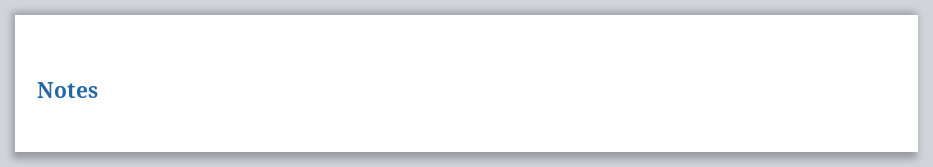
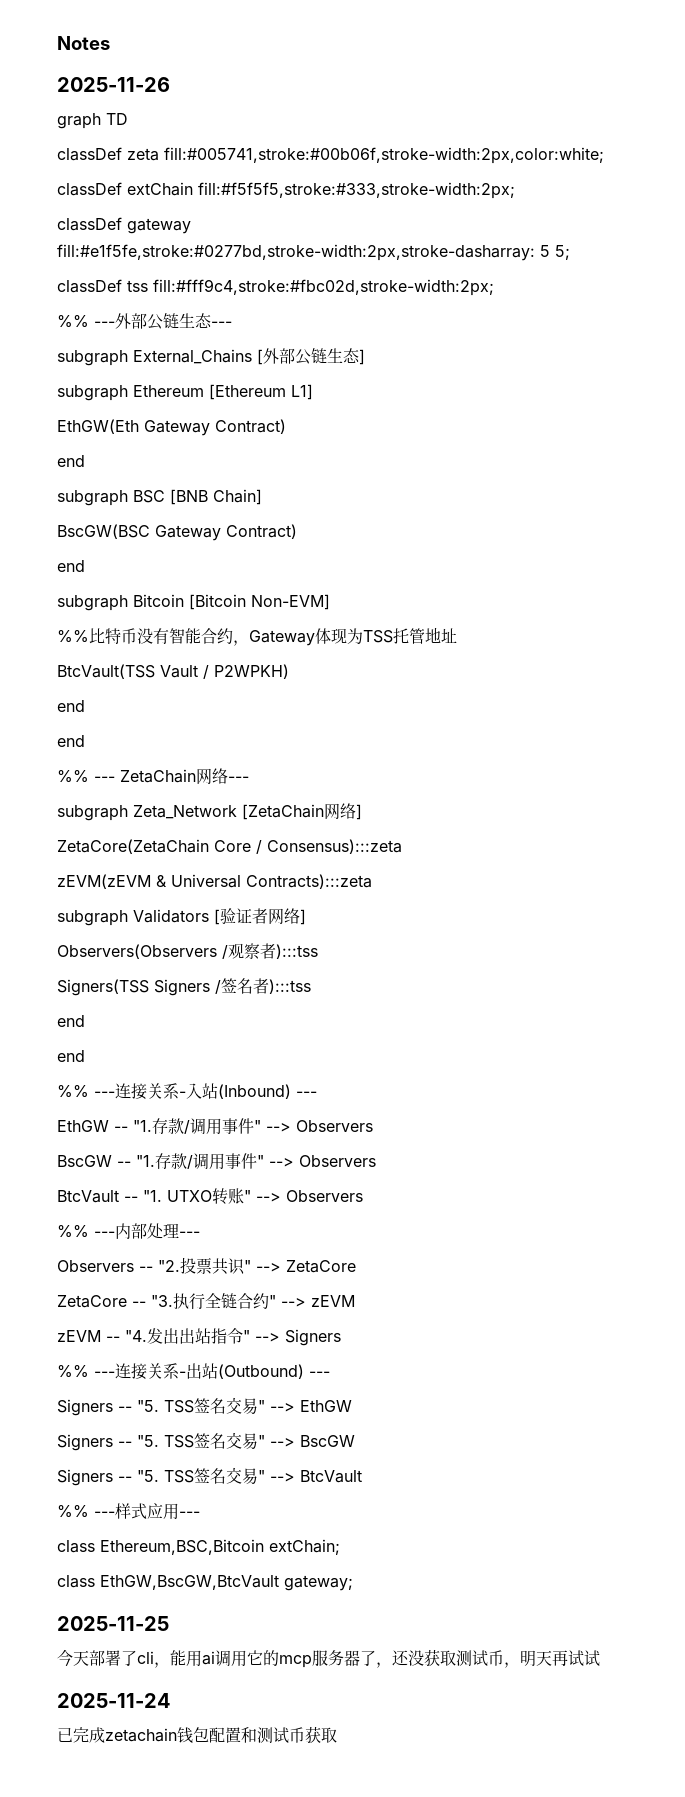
(98, 90) none -> [57,77,170,92] [57,113,128,129] [57,147,604,164] [57,182,515,199] [57,217,191,234] [57,244,570,261] [57,279,494,296] [57,313,232,330] [57,348,365,366] [57,384,313,401] [57,419,286,436] [57,455,85,467] [57,489,262,506] [57,524,297,541] [57,560,85,572] [57,594,330,611] [57,627,457,646] [57,664,289,679] [57,700,85,712] [57,735,85,747] [57,768,249,785] [57,803,362,821] [57,839,402,854] [57,874,372,889] [57,908,306,926] [57,943,318,960] [57,978,311,996] [57,1015,85,1027] [57,1050,85,1062] [57,1083,317,1100] [57,1118,373,1135] [57,1153,376,1170] [57,1188,363,1205] [57,1223,200,1239] [57,1257,356,1275] [57,1293,355,1310] [57,1328,341,1346] [57,1363,330,1380] [57,1397,352,1416] [57,1432,355,1451] [57,1467,362,1486] [57,1503,200,1520] [57,1539,340,1555] [57,1575,353,1591] [57,1616,169,1631] [57,1649,600,1668] [57,1693,171,1708] [57,1726,337,1744] // 2025-11-26 // graph TD // classDef zeta fill:#005741,stroke:#00b06f,stroke-width:2px,color:white; // classDef extChain fill:#f5f5f5,stroke:#333,stroke-width:2px; // classDef gateway fill:#e1f5fe,stroke:#0277bd,stroke-width:2px,stroke-dasharray: 5 5; // classDef tss fill:#fff9c4,stroke:#fbc02d,stroke-width:2px; // %% ---外部公链生态--- // subgraph External_Chains [外部公链生态] // subgraph Ethereum [Ethereum L1] // EthGW(Eth Gateway Contract) // end // subgraph BSC [BNB Chain] // BscGW(BSC Gateway Contract) // end // subgraph Bitcoin [Bitcoin Non-EVM] // %%比特币没有智能合约，Gateway体现为TSS托管地址 // BtcVault(TSS Vault / P2WPKH) // end // end // %% --- ZetaChain网络--- // subgraph Zeta_Network [ZetaChain网络] // ZetaCore(ZetaChain Core / Consensus):::zeta // zEVM(zEVM & Universal Contracts):::zeta // subgraph Validators [验证者网络] // Observers(Observers /观察者):::tss // Signers(TSS Signers /签名者):::tss // end // end // %% ---连接关系-入站(Inbound) --- // EthGW -- "1.存款/调用事件" --> Observers // BscGW -- "1.存款/调用事件" --> Observers // BtcVault -- "1. UTXO转账" --> Observers // %% ---内部处理--- // Observers -- "2.投票共识" --> ZetaCore // ZetaCore -- "3.执行全链合约" --> zEVM // zEVM -- "4.发出出站指令" --> Signers // %% ---连接关系-出站(Outbound) --- // Signers -- "5. TSS签名交易" --> EthGW // Signers -- "5. TSS签名交易" --> BscGW // Signers -- "5. TSS签名交易" --> BtcVault // %% ---样式应用--- // class Ethereum,BSC,Bitcoin extChain; // class EthGW,BscGW,BtcVault gateway; // 2025-11-25 // 今天部署了cli，能用ai调用它的mcp服务器了，还没获取测试币，明天再试试 // 2025-11-24 // 已完成zetachain钱包配置和测试币获取

